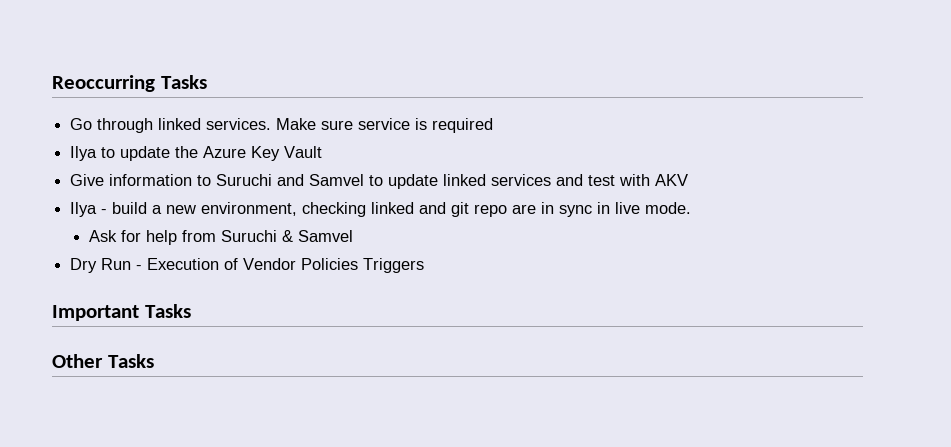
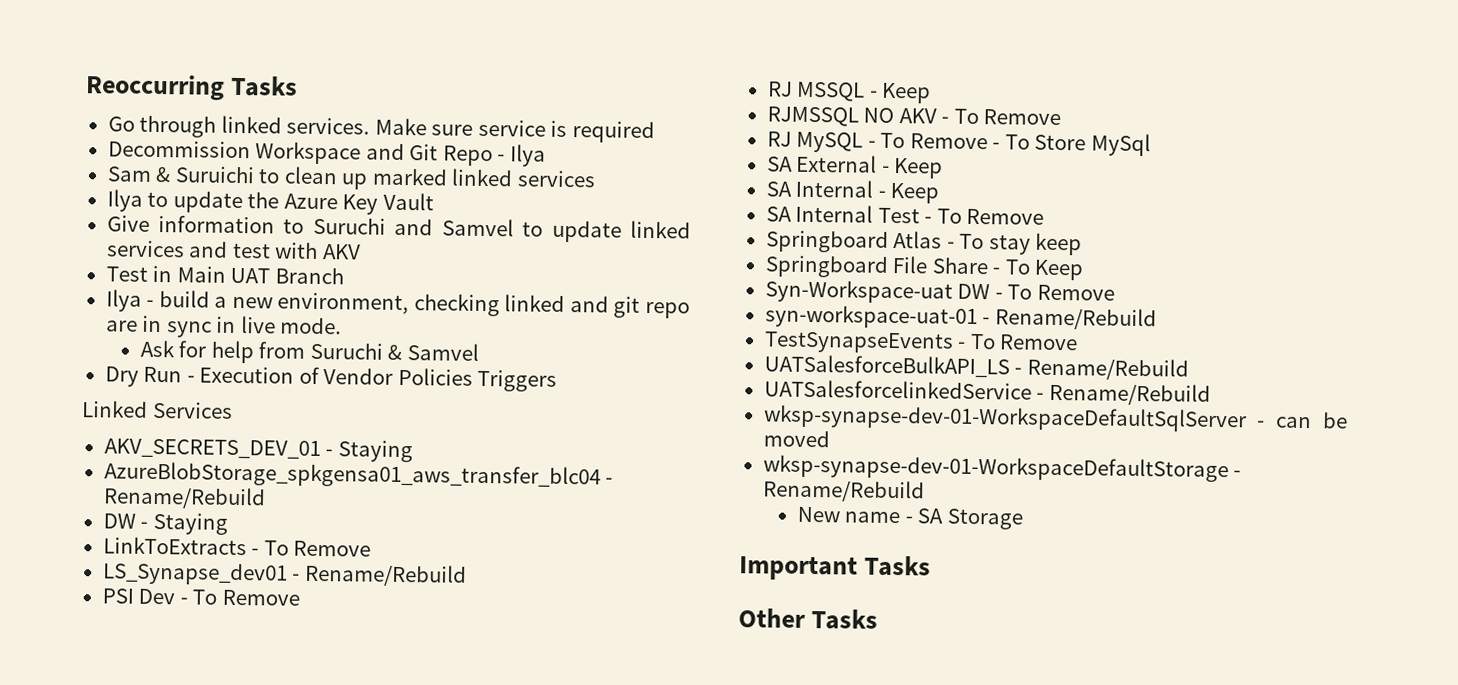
(494, 125) none -> [107,140,546,167] [106,166,596,190] // Decommission Workspace and Git Repo - Ilya // Sam & Suruichi to clean up marked linked services
(689, 180) none -> [105,265,344,285] // Test in Main UAT Branch
(425, 265) none -> [82,400,233,419] [103,438,413,463] [103,461,614,490] [102,486,266,510] [102,512,228,535] [102,536,372,557] [102,562,467,587] [101,588,300,606] [767,81,932,104] [766,106,1062,127] [766,131,1151,157] [766,154,944,179] [765,179,940,204] [765,204,1045,225] [765,230,1083,256] [764,255,1085,281] [764,279,1115,304] [764,304,1157,331] [763,331,1079,354] [763,354,1189,381] [763,379,1211,406] [762,404,1348,433] [762,430,830,448] [762,454,1242,483] [762,479,925,503] [796,506,1023,530] // Linked Services // AKV_SECRETS_DEV_01 - Staying // AzureBlobStorage_spkgensa01_aws_transfer_blc04 - Rename/Rebuild // DW - Staying // LinkToExtracts - To Remove // LS_Synapse_dev01 - Rename/Rebuild // PSI Dev - To Remove // RJ MSSQL - Keep // RJMSSQL NO AKV - To Remove // RJ MySQL - To Remove - To Store MySql // SA External - Keep // SA Internal - Keep // SA Internal Test - To Remove // Springboard Atlas - To stay keep // Springboard File Share - To Keep // Syn-Workspace-uat DW - To Remove // syn-workspace-uat-01 - Rename/Rebuild // TestSynapseEvents - To Remove // UATSalesforceBulkAPI_LS - Rename/Rebuild // UATSalesforcelinkedService - Rename/Rebuild // wksp-synapse-dev-01-WorkspaceDefaultSqlServer - can be moved // wksp-synapse-dev-01-WorkspaceDefaultStorage - Rename/Rebuild // New name - SA Storage

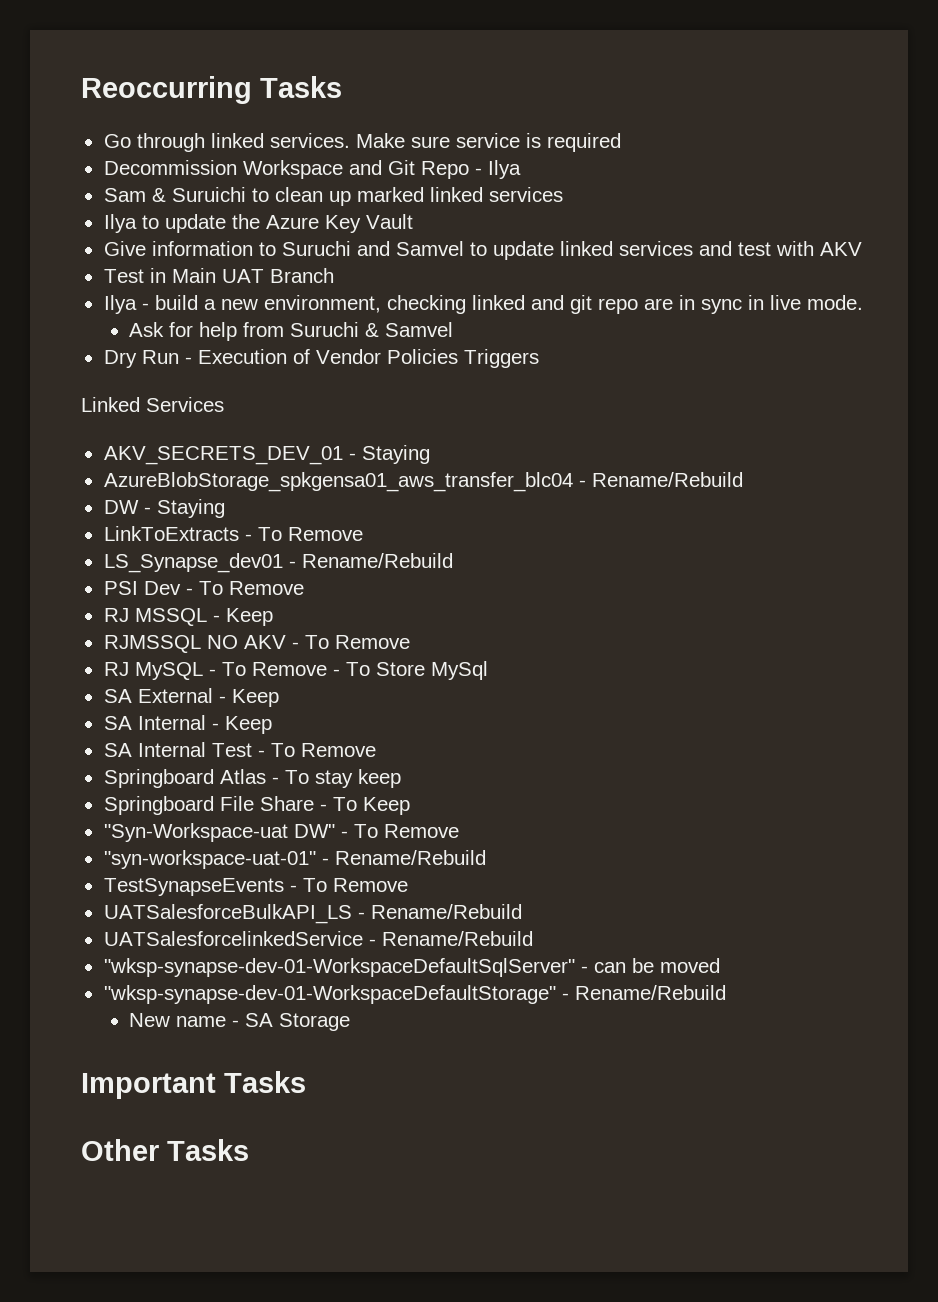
[764,279,1115,304] [764,304,978,330] Syn-Workspace-uat DW - To Remove // syn-workspace-uat-01 -> [103,823,459,842] [103,850,316,869] "Syn-Workspace-uat DW" - To Remove // "syn-workspace-uat-01"
[762,404,1247,433] wksp-synapse-dev-01-WorkspaceDefaultSqlServer -> [103,958,575,977] "wksp-synapse-dev-01-WorkspaceDefaultSqlServer"
[762,454,1229,483] wksp-synapse-dev-01-WorkspaceDefaultStorage -> [103,985,556,1004] "wksp-synapse-dev-01-WorkspaceDefaultStorage"

